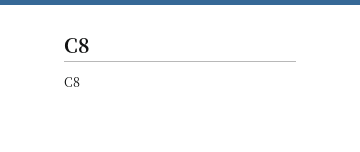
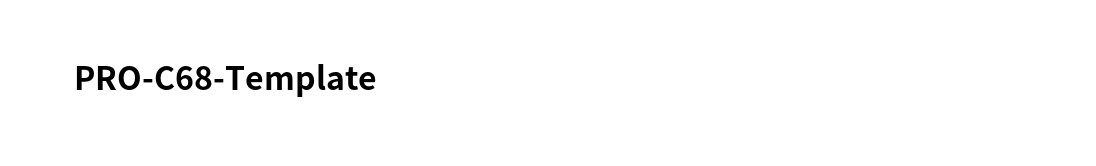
[64,38,90,53] [64,77,80,87] C8 // C8 -> [74,64,377,97] PRO-C68-Template

